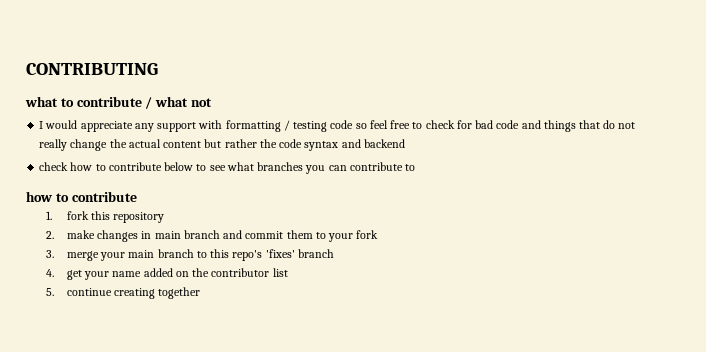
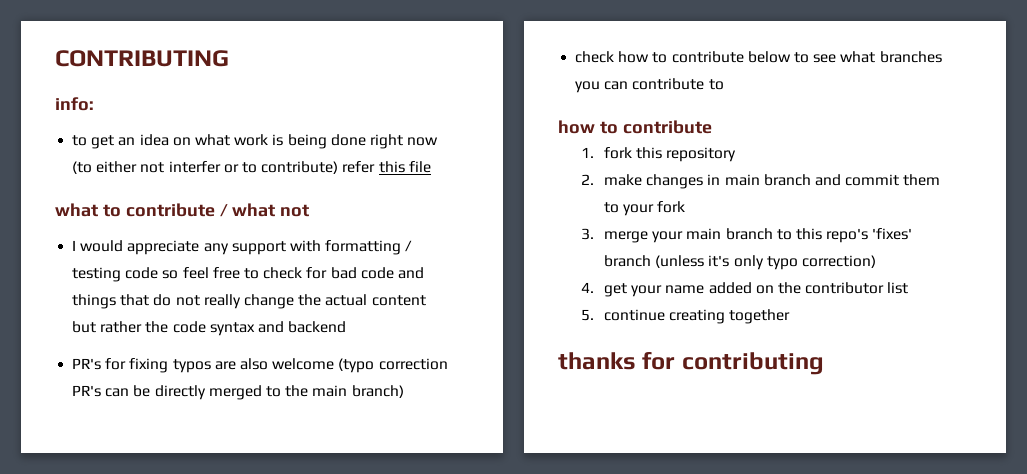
(158, 69) none -> [55,97,94,111] [72,134,439,149] [72,161,431,174] // info: // to get an idea on what work is being done right now (to either not interfer or to contribute) refer this file
(405, 143) none -> [72,358,448,373] [72,385,404,400] // PR's for fixing typos are also welcome (typo correction PR's can be directly merged to the main branch)
(334, 253) none -> [655,255,876,270] (unless it's only typo correction)
(201, 293) none -> [558,351,824,375] // thanks for contributing

